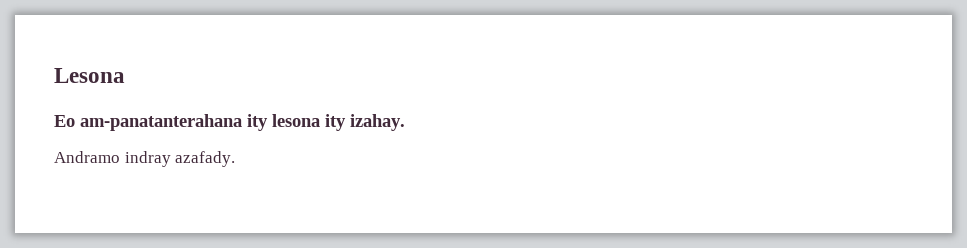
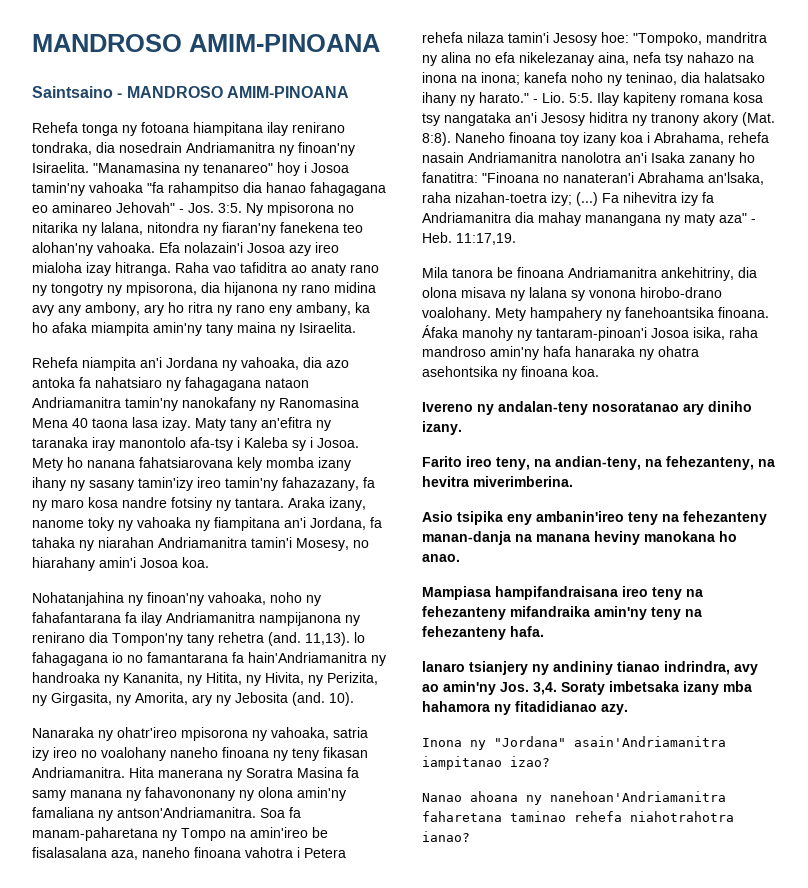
[54,68,125,83] [54,114,405,131] [54,151,236,167] Lesona // Eo am-panatanterahana ity lesona ity izahay. // Andramo indray azafady. -> [32,34,380,52] [32,86,349,98] [32,122,345,136] [32,142,355,156] [32,162,349,176] [32,182,386,196] [32,202,354,216] [32,222,363,236] [32,242,339,256] [32,262,379,276] [32,282,376,296] [32,302,370,316] [32,322,356,336] [32,357,349,371] [32,377,309,391] [32,397,359,411] [32,417,331,431] [32,437,359,451] [32,457,351,471] [32,477,375,491] [32,497,366,511] [32,517,382,531] [32,537,369,551] [32,557,209,571] [32,592,321,606] [32,612,360,626] [32,632,365,646] [32,652,386,666] [32,672,378,686] [32,692,354,706] [32,727,368,741] [32,747,368,761] [32,767,359,781] [32,787,346,801] [32,807,301,821] [32,827,328,841] [32,847,346,860] [422,32,767,46] [422,52,754,66] [422,72,765,86] [422,92,763,106] [422,112,775,126] [422,132,769,146] [422,152,755,166] [422,172,764,185] [422,192,714,206] [422,212,756,226] [422,232,516,245] [422,267,757,281] [422,287,722,301] [422,307,769,321] [422,325,758,341] [422,346,699,360] [422,366,599,380] [422,401,752,415] [422,421,462,435] [422,456,775,470] [422,476,573,487] [422,511,767,525] [422,531,737,545] [422,554,460,562] [422,586,703,600] [422,606,702,620] [422,626,544,640] [422,661,758,675] [422,681,752,695] [422,701,628,715] [422,736,726,750] [422,756,550,770] [422,791,726,805] [422,811,734,822] [422,831,470,842] MANDROSO AMIM-PINOANA // Saintsaino - MANDROSO AMIM-PINOANA // Rehefa tonga ny fotoana hiampitana ilay renirano tondraka, dia nosedrain Andriamanitra ny finoan'ny Isiraelita. "Manamasina ny tenanareo" hoy i Josoa tamin'ny vahoaka "fa rahampitso dia hanao fahagagana eo aminareo Jehovah" - Jos. 3:5. Ny mpisorona no nitarika ny lalana, nitondra ny fiaran'ny fanekena teo alohan'ny vahoaka. Efa nolazain'i Josoa azy ireo mialoha izay hitranga. Raha vao tafiditra ao anaty rano ny tongotry ny mpisorona, dia hijanona ny rano midina avy any ambony, ary ho ritra ny rano eny ambany, ka ho afaka miampita amin'ny tany maina ny Isiraelita. // Rehefa niampita an'i Jordana ny vahoaka, dia azo antoka fa nahatsiaro ny fahagagana nataon Andriamanitra tamin'ny nanokafany ny Ranomasina Mena 40 taona lasa izay. Maty tany an'efitra ny taranaka iray manontolo afa-tsy i Kaleba sy i Josoa. Mety ho nanana fahatsiarovana kely momba izany ihany ny sasany tamin'izy ireo tamin'ny fahazazany, fa ny maro kosa nandre fotsiny ny tantara. Araka izany, nanome toky ny vahoaka ny fiampitana an'i Jordana, fa tahaka ny niarahan Andriamanitra tamin'i Mosesy, no hiarahany amin'i Josoa koa. // Nohatanjahina ny finoan'ny vahoaka, noho ny fahafantarana fa ilay Andriamanitra nampijanona ny renirano dia Tompon'ny tany rehetra (and. 11,13). lo fahagagana io no famantarana fa hain'Andriamanitra ny handroaka ny Kananita, ny Hitita, ny Hivita, ny Perizita, ny Girgasita, ny Amorita, ary ny Jebosita (and. 10). // Nanaraka ny ohatr'ireo mpisorona ny vahoaka, satria izy ireo no voalohany naneho finoana ny teny fikasan Andriamanitra. Hita manerana ny Soratra Masina fa samy manana ny fahavononany ny olona amin'ny famaliana ny antson'Andriamanitra. Soa fa manam-paharetana ny Tompo na amin'ireo be fisalasalana aza, naneho finoana vahotra i Petera rehefa nilaza tamin'i Jesosy hoe: "Tompoko, mandritra ny alina no efa nikelezanay aina, nefa tsy nahazo na inona na inona; kanefa noho ny teninao, dia halatsako ihany ny harato." - Lio. 5:5. Ilay kapiteny romana kosa tsy nangataka an'i Jesosy hiditra ny tranony akory (Mat. 8:8). Naneho finoana toy izany koa i Abrahama, rehefa nasain Andriamanitra nanolotra an'i Isaka zanany ho fanatitra: "Finoana no nanateran'i Abrahama an'lsaka, raha nizahan-toetra izy; (...) Fa nihevitra izy fa Andriamanitra dia mahay manangana ny maty aza" - Heb. 11:17,19. // Mila tanora be finoana Andriamanitra ankehitriny, dia olona misava ny lalana sy vonona hirobo-drano voalohany. Mety hampahery ny fanehoantsika finoana. Áfaka manohy ny tantaram-pinoan'i Josoa isika, raha mandroso amin'ny hafa hanaraka ny ohatra asehontsika ny finoana koa. // Ivereno ny andalan-teny nosoratanao ary diniho izany. // Farito ireo teny, na andian-teny, na fehezanteny, na hevitra miverimberina. // Asio tsipika eny ambanin'ireo teny na fehezanteny manan-danja na manana heviny manokana ho anao. // Mampiasa hampifandraisana ireo teny na fehezanteny mifandraika amin'ny teny na fehezanteny hafa. // lanaro tsianjery ny andininy tianao indrindra, avy ao amin'ny Jos. 3,4. Soraty imbetsaka izany mba hahamora ny fitadidianao azy. // Inona ny "Jordana" asain'Andriamanitra iampitanao izao? // Nanao ahoana ny nanehoan'Andriamanitra faharetana taminao rehefa niahotrahotra ianao?

